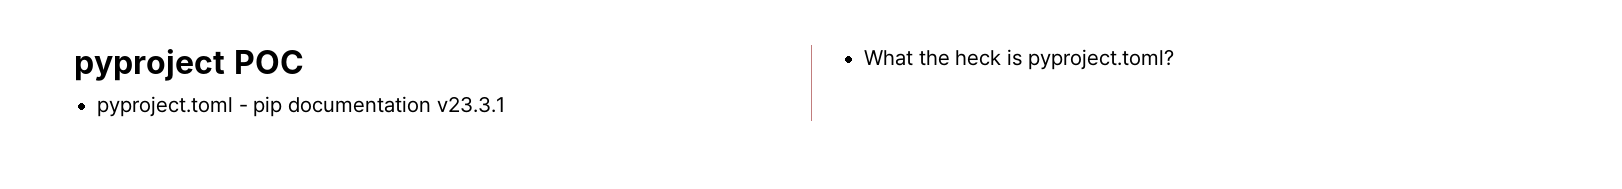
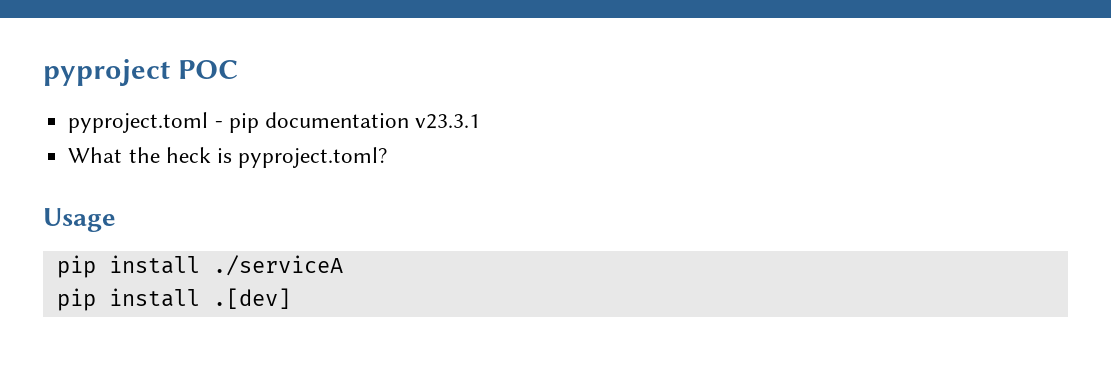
(1174, 59) none -> [43,208,116,232] [56,255,343,278] [56,288,291,311] // Usage // pip install ./serviceA // pip install .[dev]

